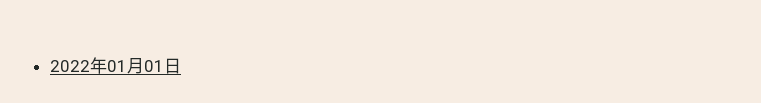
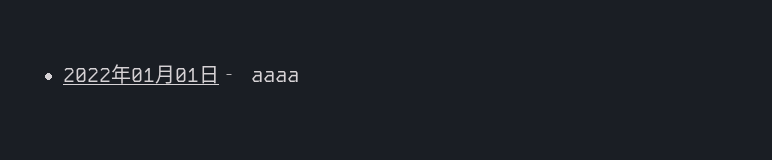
(181, 66) none -> [219,71,299,82] ‐ aaaa

